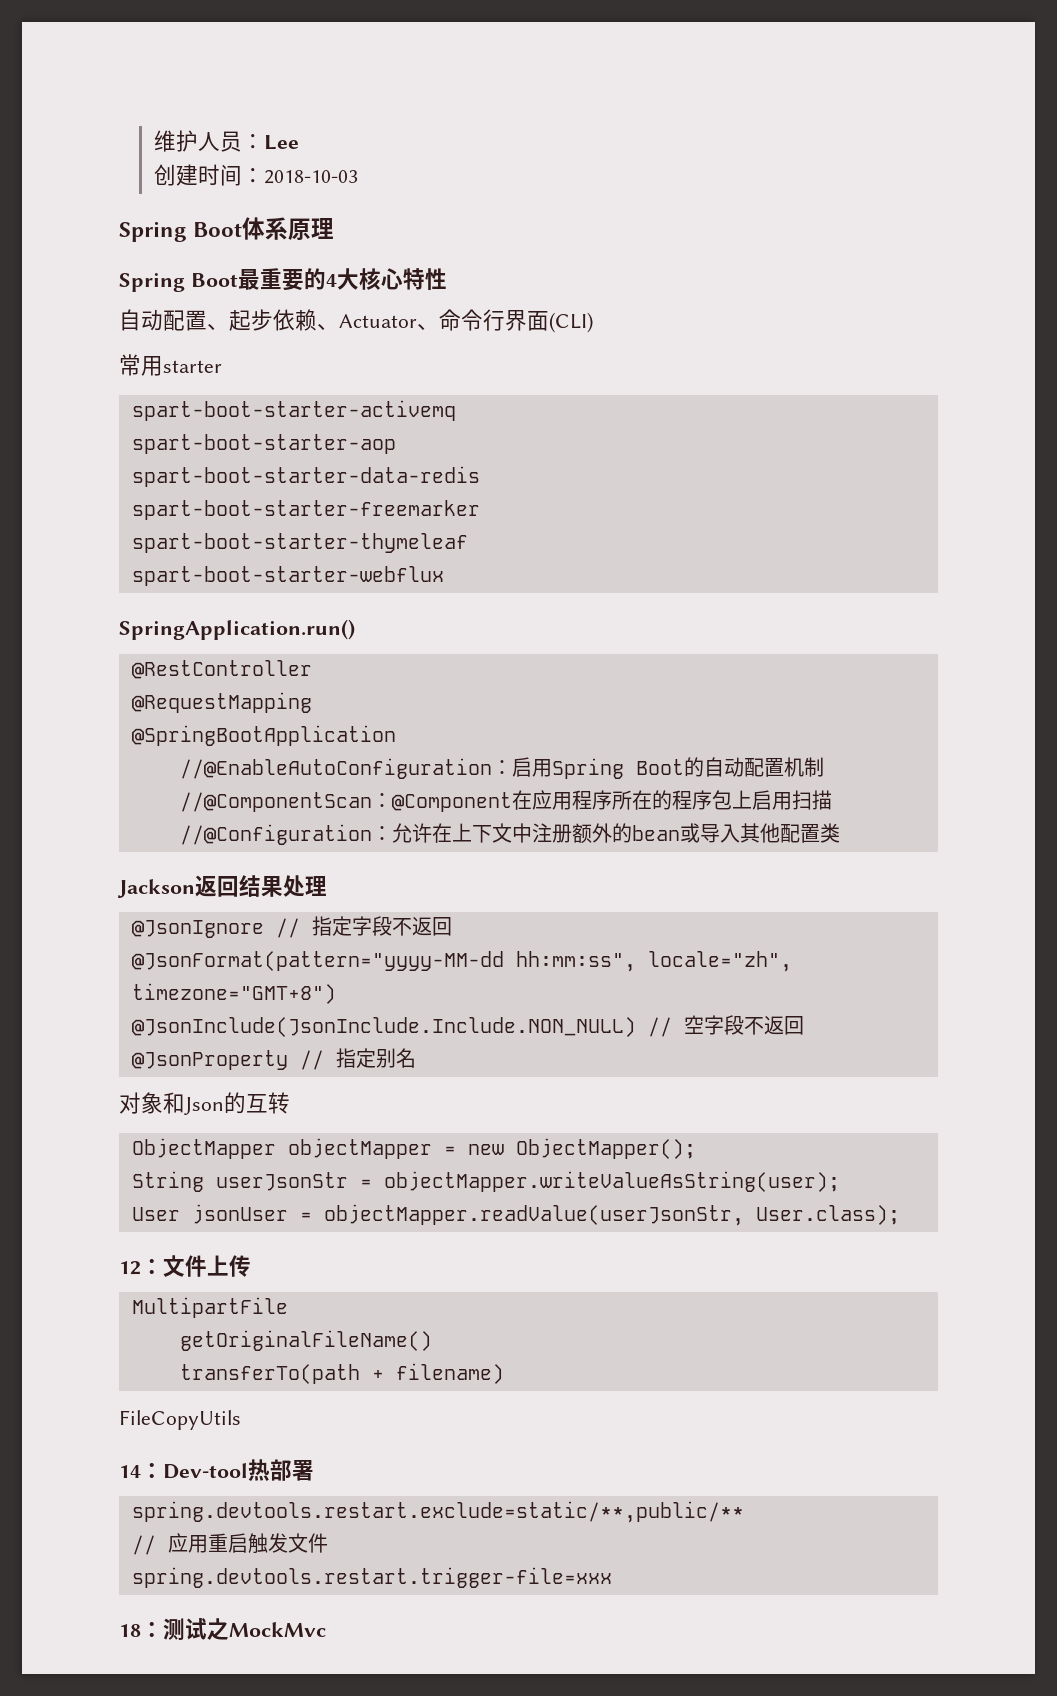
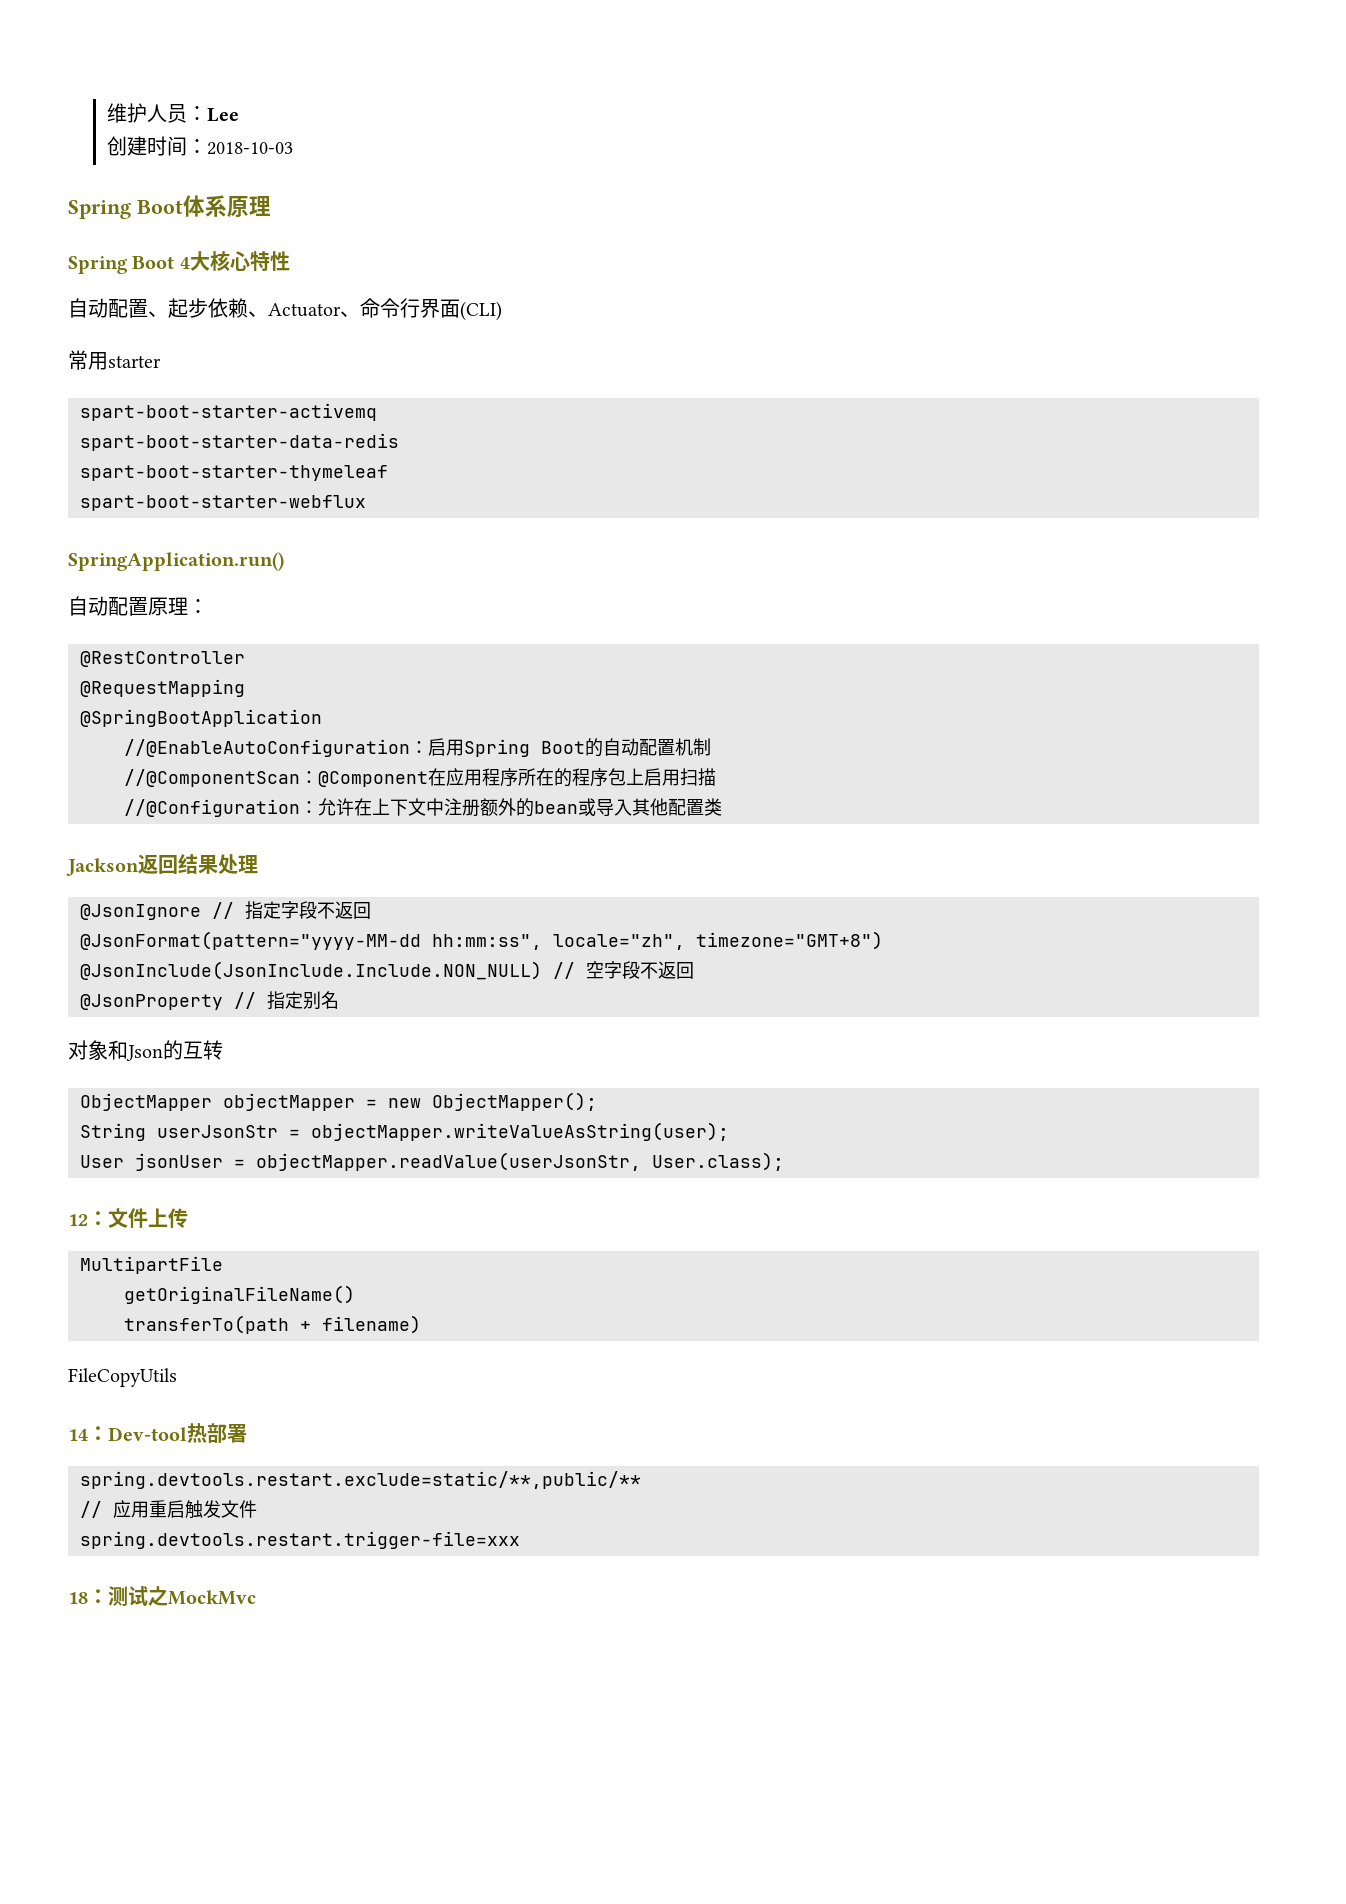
[237,268,326,291] 最重要的 -> (175, 262) none
[131,434,396,454] // spart-boot-starter-aop -> (377, 412) none
[131,500,480,520] // spart-boot-starter-freemarker -> (399, 442) none
(355, 629) none -> [68,596,208,616] // 自动配置原理：

